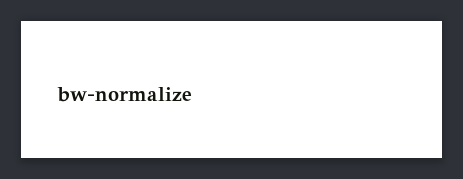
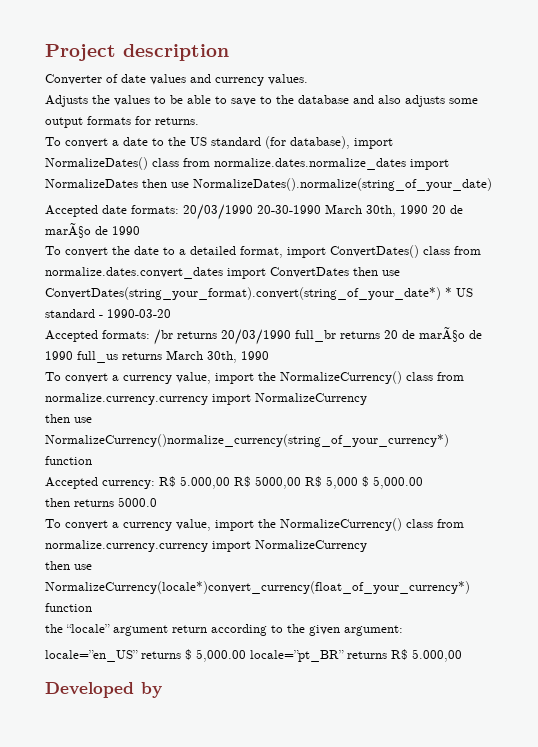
[57,87,192,102] bw-normalize -> [45,44,229,61] [45,74,308,86] [45,95,478,107] [45,116,199,128] [45,136,393,149] [45,157,449,170] [45,178,492,191] [45,204,463,220] [45,222,140,238] [45,245,481,258] [45,267,400,279] [45,287,473,300] [45,309,171,318] [45,326,482,345] [45,350,269,363] [45,371,464,384] [45,393,367,405] [45,414,92,423] [45,434,449,447] [45,456,92,465] [45,476,423,489] [45,497,157,507] [45,518,464,531] [45,540,367,552] [45,561,92,570] [45,581,470,594] [45,603,92,612] [45,624,403,636] [45,649,462,662] [45,682,162,698] Project description // Converter of date values and currency values. // Adjusts the values to be able to save to the database and also adjusts some output formats for returns. // To convert a date to the US standard (for database), import NormalizeDates() class from normalize.dates.normalize_dates import NormalizeDates then use NormalizeDates().normalize(string_of_your_date) // Accepted date formats: 20/03/1990 20-30-1990 March 30th, 1990 20 de marÃ§o de 1990 // To convert the date to a detailed format, import ConvertDates() class from normalize.dates.convert_dates import ConvertDates then use ConvertDates(string_your_format).convert(string_of_your_date*) * US standard - 1990-03-20 // Accepted formats: /br returns 20/03/1990 full_br returns 20 de marÃ§o de 1990 full_us returns March 30th, 1990 // To convert a currency value, import the NormalizeCurrency() class from normalize.currency.currency import NormalizeCurrency // then use NormalizeCurrency()normalize_currency(string_of_your_currency*) function // Accepted currency: R$ 5.000,00 R$ 5000,00 R$ 5,000 $ 5,000.00 // then returns 5000.0 // To convert a currency value, import the NormalizeCurrency() class from normalize.currency.currency import NormalizeCurrency // then use NormalizeCurrency(locale*)convert_currency(float_of_your_currency*) function // the “locale” argument return according to the given argument: // locale=”en_US” returns $ 5,000.00 locale=”pt_BR” returns R$ 5.000,00 // Developed by

